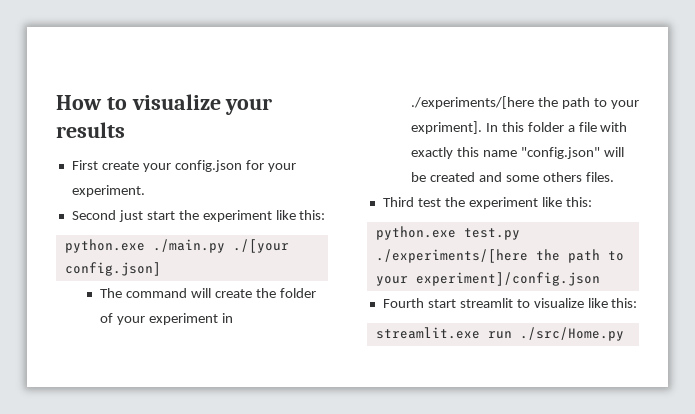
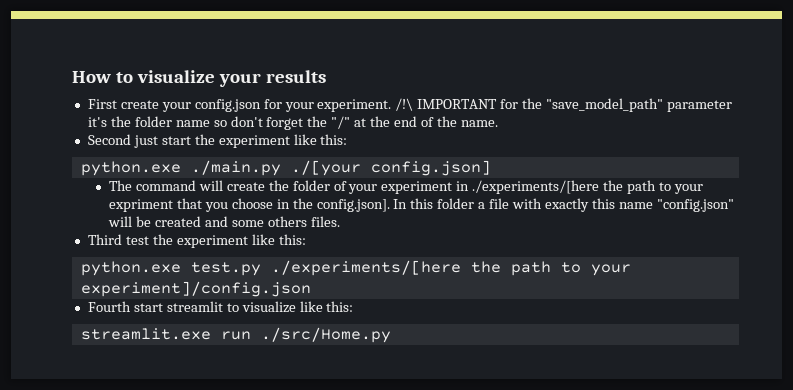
(145, 191) none -> [395,98,732,112] [87,116,498,130] /!\ IMPORTANT for the "save_model_path" parameter it's the folder name so don't forget the "/" at the end of the name.
[410,121,482,134] expriment]. -> [109,198,390,212] expriment that you choose in the config.json].

